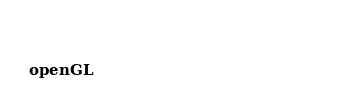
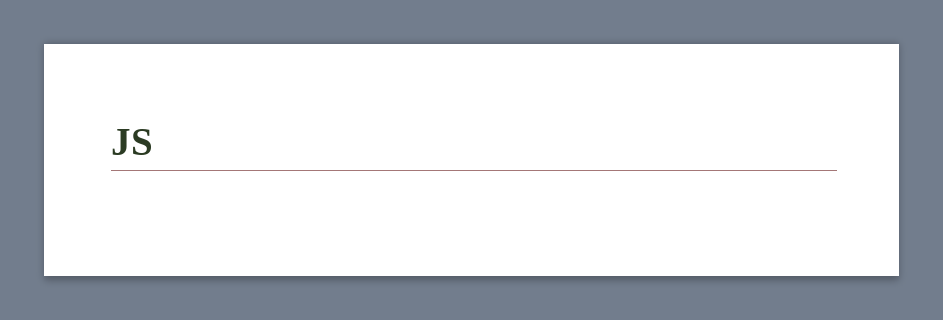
[29,64,94,78] openGL -> [111,129,153,155] JS

